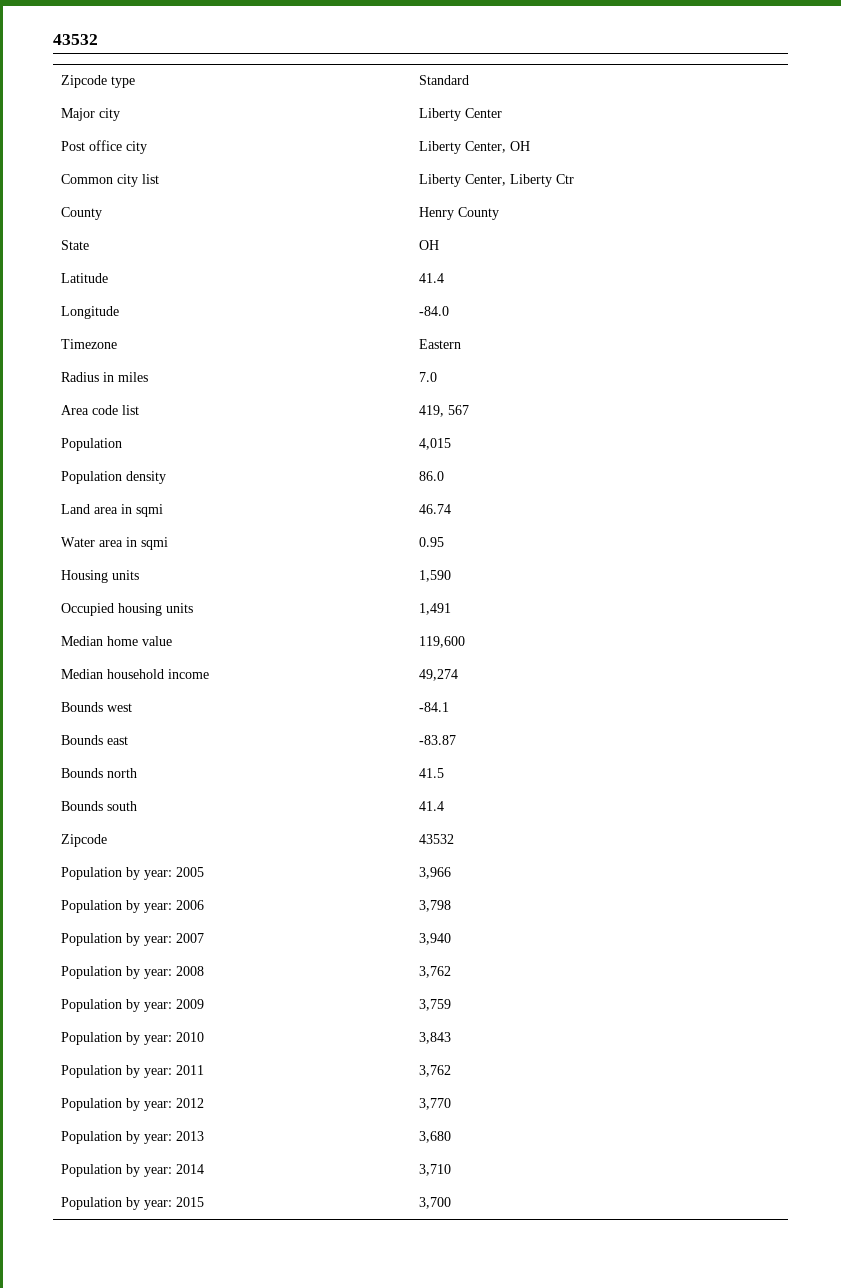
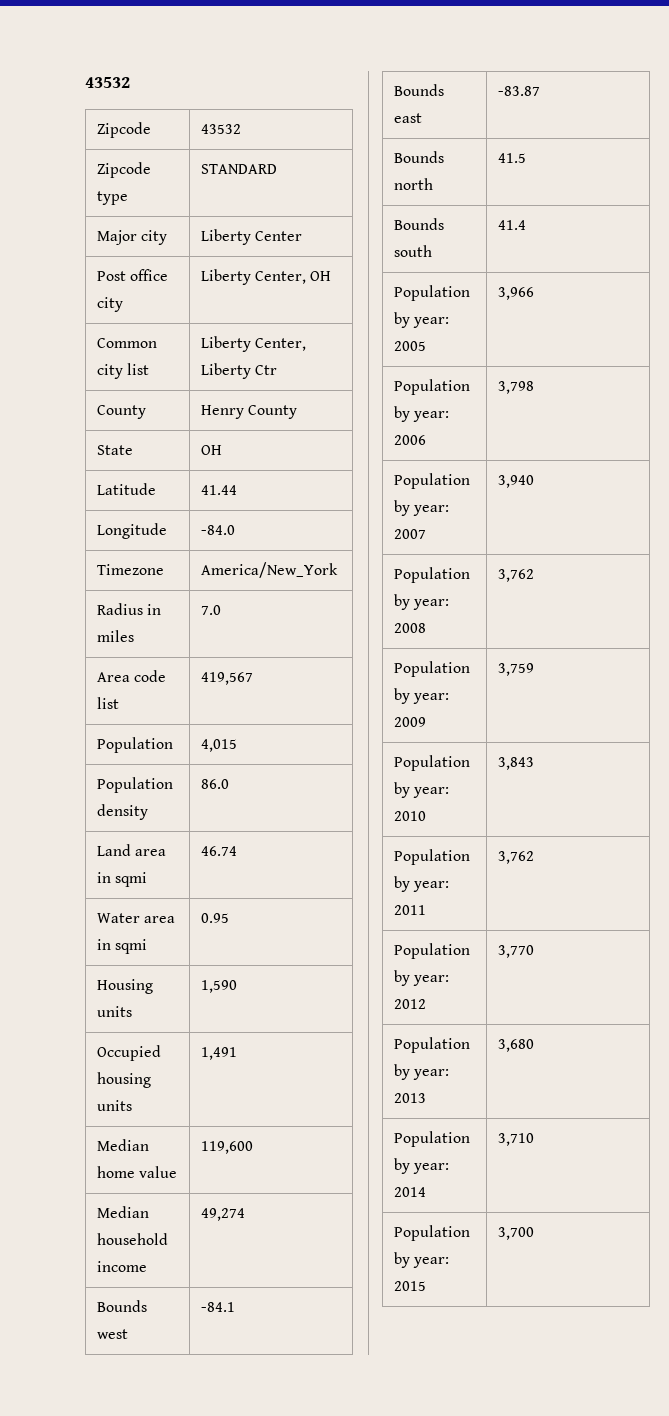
[53,34,98,45] 43532 -> [85,77,130,88] [96,122,151,138] [200,124,241,134] 43532 // Zipcode | 43532
[419,75,470,85] Standard -> [200,164,277,174] STANDARD
[419,273,445,283] 41.4 -> [200,485,237,495] 41.44
[419,339,462,349] Eastern -> [200,562,338,578] America/New_York
[419,405,470,417] 419, 567 -> [200,672,253,685] 419,567
[61,834,108,847] [419,834,455,844] // Zipcode | 43532 -> (526, 225) none

